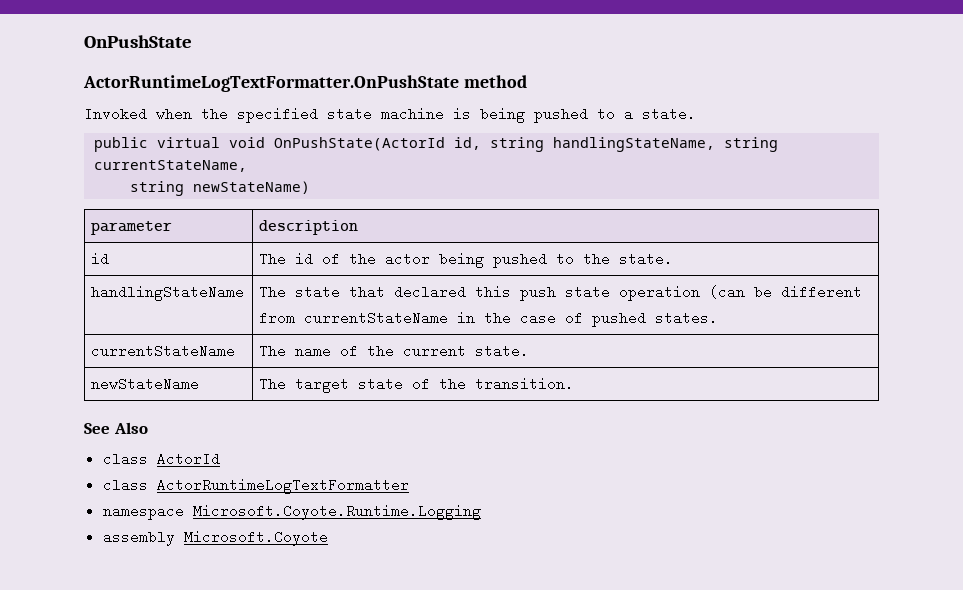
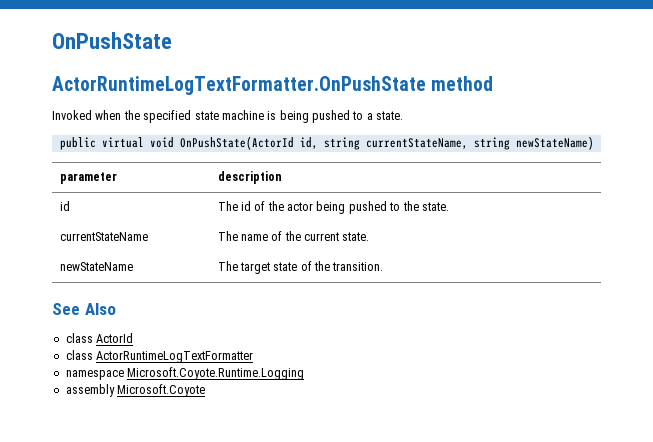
[553,137,779,152] handlingStateName, string -> (360, 143) none
(248, 166) // -> (468, 143) none
[91,285,245,301] [259,285,863,301] [259,311,719,327] // handlingStateName | The state that declared this push state operation (can be different from currentStateName in the case of pushed states. -> (449, 206) none

